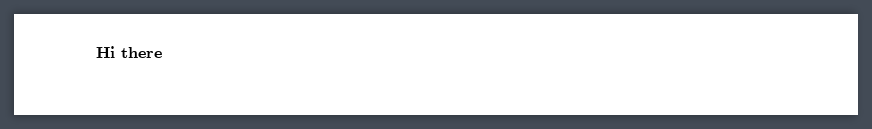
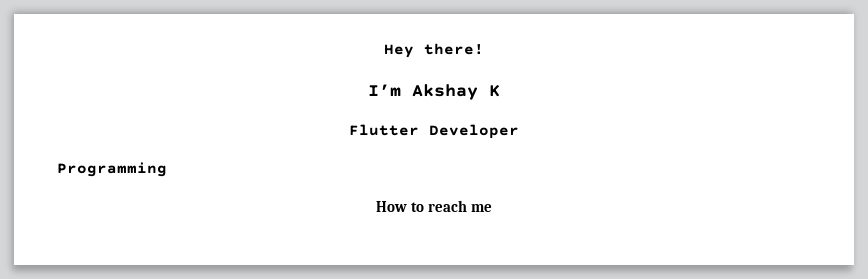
[96,46,162,58] Hi there -> [384,43,484,58] [368,84,500,100] [349,124,519,139] [57,162,167,177] [376,200,492,212] Hey there! // I’m Akshay K // Flutter Developer // Programming // How to reach me

